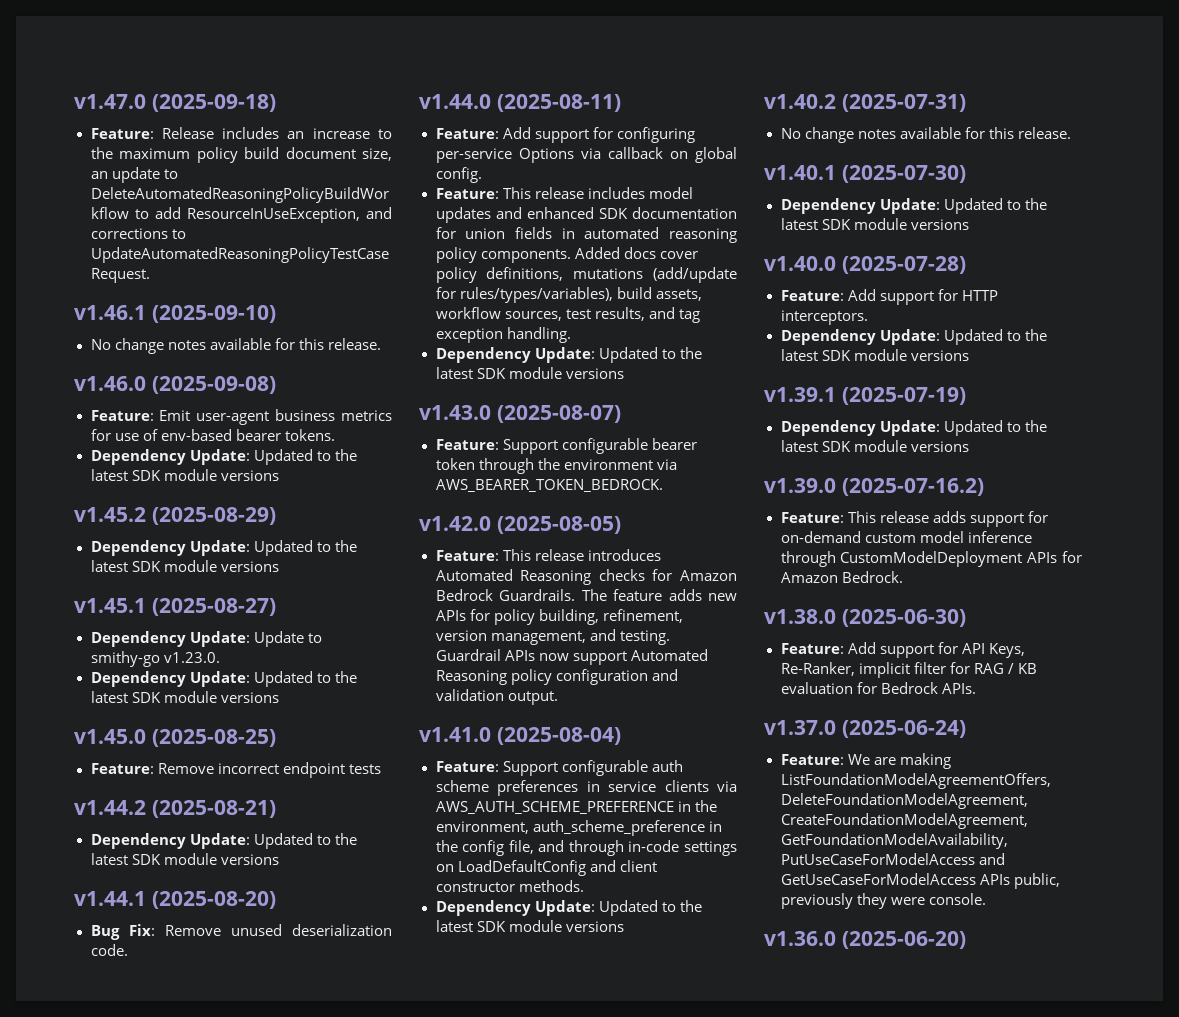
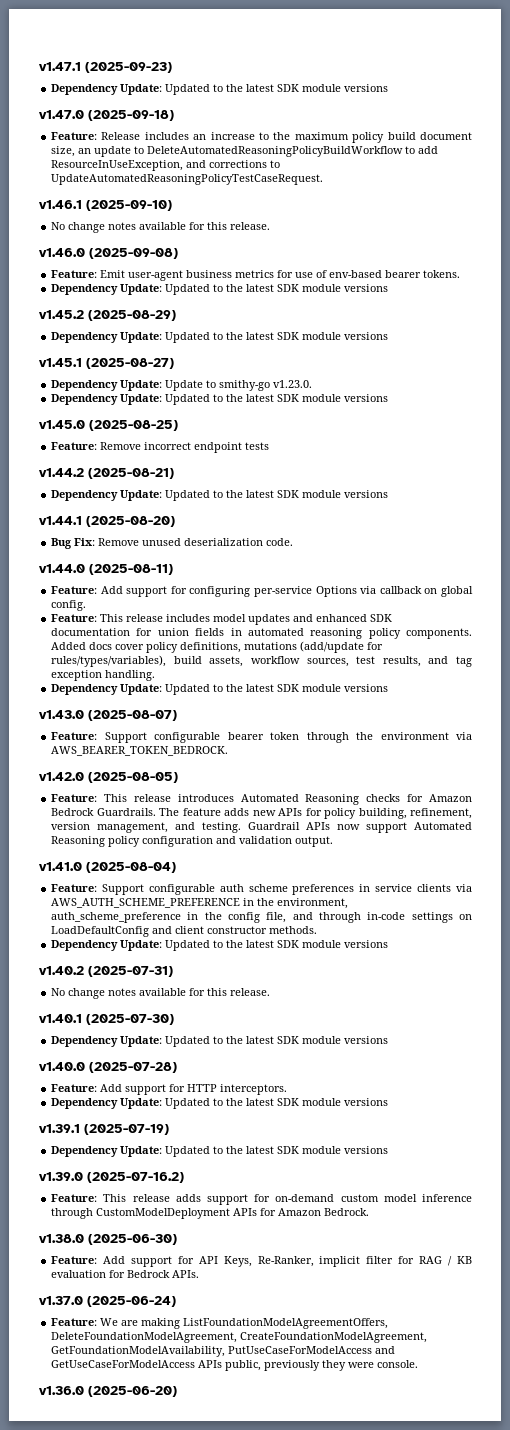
(74, 101) none -> [39,62,172,73] [51,84,389,95] v1.47.1 (2025-09-23) // Dependency Update: Updated to the latest SDK module versions //

